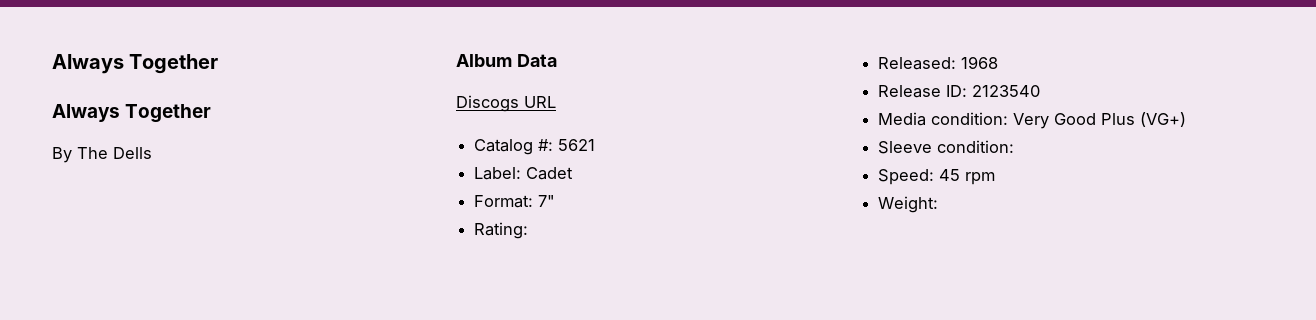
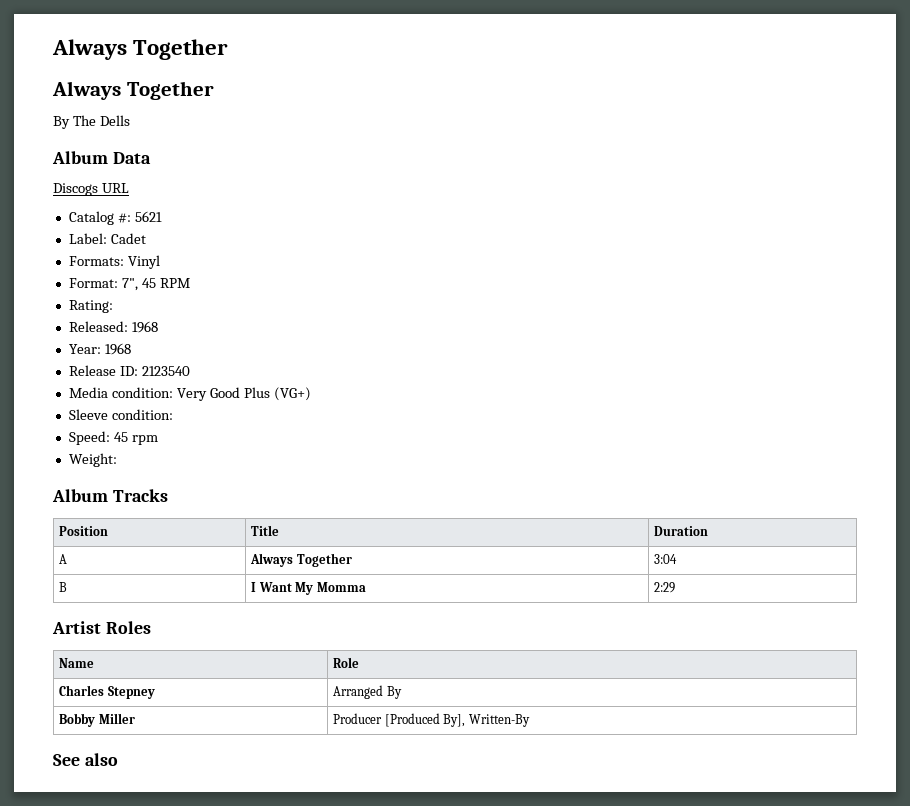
(574, 173) none -> [68,255,160,269] // Formats: Vinyl
[538,195,556,207] 7" -> [121,278,190,291] 7", 45 RPM
(999, 62) none -> [68,343,131,355] // Year: 1968
(939, 204) none -> [52,489,168,502] [59,526,109,536] [251,525,280,536] [654,526,709,536] [59,554,68,564] [250,553,352,567] [654,554,678,564] [59,582,68,592] [251,582,366,595] [654,582,676,593] [52,621,151,634] [59,658,95,668] [333,657,360,668] [59,685,155,699] [333,685,402,699] [59,713,135,727] [333,713,530,727] [53,753,118,766] // Album Tracks // Position | Title | Duration // A | Always Together | 3:04 // B | I Want My Momma | 2:29 // Artist Roles // Name | Role // Charles Stepney | Arranged By // Bobby Miller | Producer [Produced By], Written-By // See also

